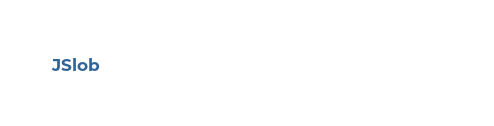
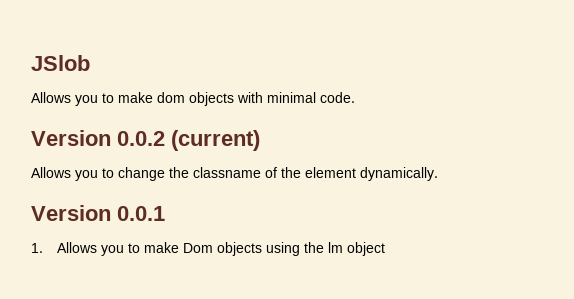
(100, 64) none -> [31,92,355,106] [31,130,260,151] [31,167,438,181] [31,205,165,221] [31,242,386,256] // Allows you to make dom objects with minimal code. // Version 0.0.2 (current) // Allows you to change the classname of the element dynamically. // Version 0.0.1 // 1. Allows you to make Dom objects using the lm object

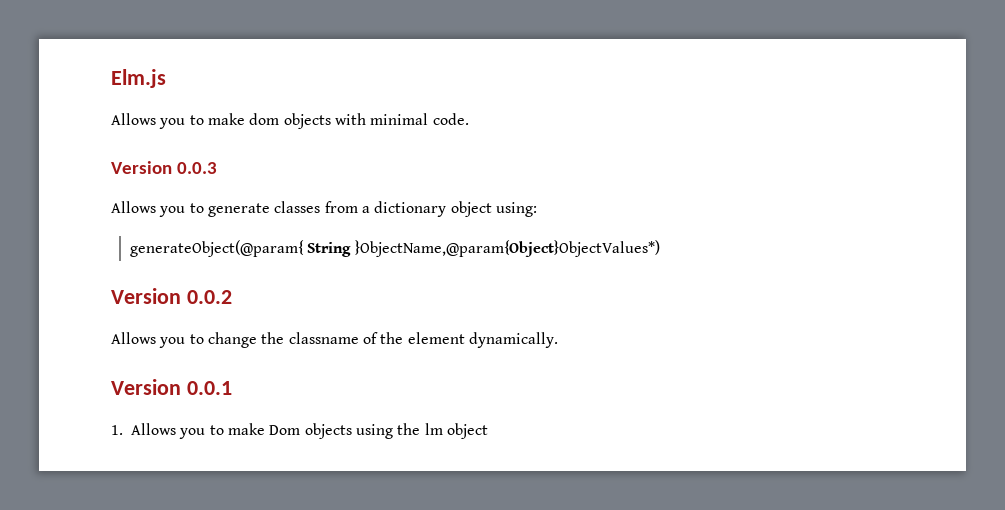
[31,55,90,71] JSlob -> [111,69,166,88] Elm.js
(355, 97) none -> [111,161,218,174] [111,201,537,217] [130,240,660,257] // Version 0.0.3 // Allows you to generate classes from a dictionary object using: // generateObject(@param{ String }ObjectName,@param{Object}ObjectValues*)
[171,130,260,151] (current) -> (232, 297) none

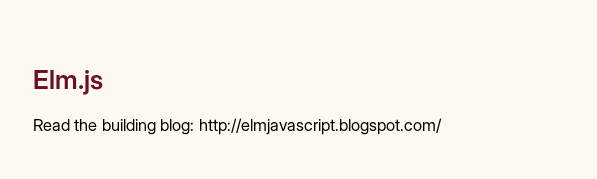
[111,113,469,129] [111,161,218,174] [111,201,537,217] [130,240,660,257] [111,288,232,304] [111,332,558,348] [111,379,232,395] [111,423,488,439] Allows you to make dom objects with minimal code. // Version 0.0.3 // Allows you to generate classes from a dictionary object using: // generateObject(@param{ String }ObjectName,@param{Object}ObjectValues*) // Version 0.0.2 // Allows you to change the classname of the element dynamically. // Version 0.0.1 // 1. Allows you to make Dom objects using the lm object -> [33,118,442,135] Read the building blog: http://elmjavascript.blogspot.com/

